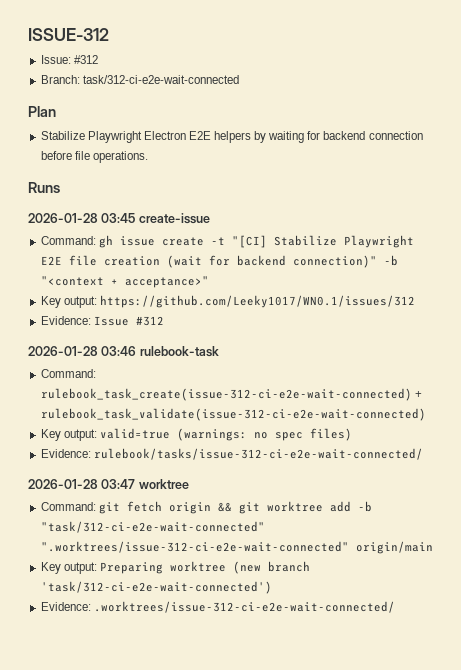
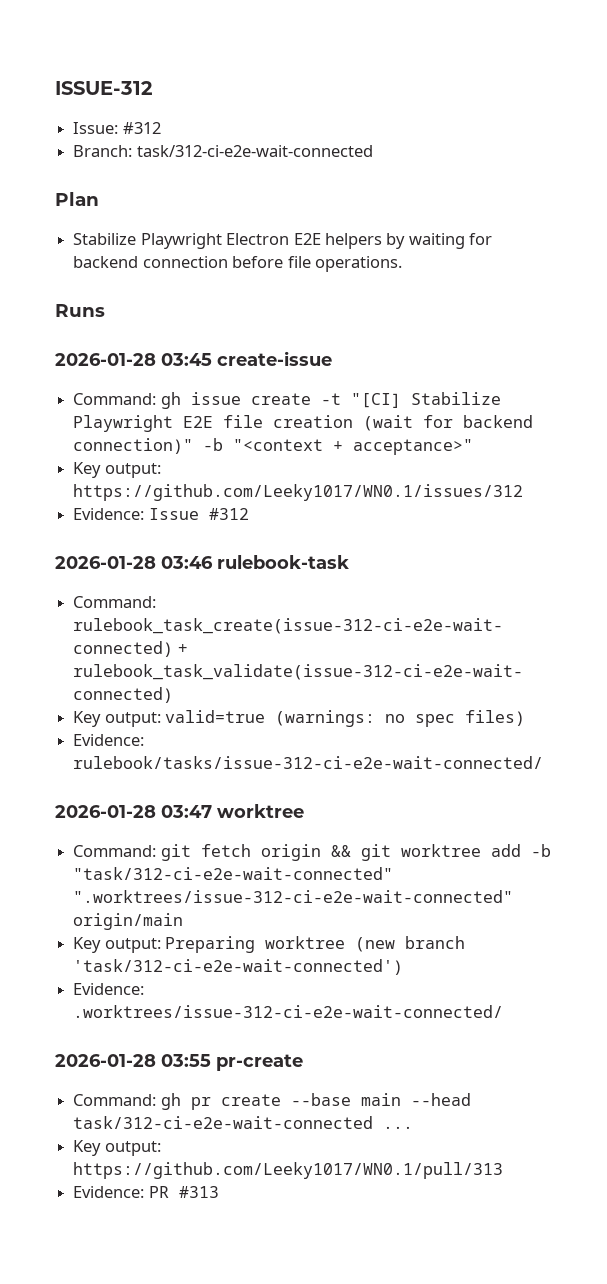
(395, 607) none -> [55,1054,303,1071] [73,1093,471,1110] [73,1116,414,1129] [73,1140,161,1156] [73,1162,504,1179] [73,1186,219,1198] // 2026-01-28 03:55 pr-create // Command: gh pr create --base main --head task/312-ci-e2e-wait-connected ... // Key output: https://github.com/Leeky1017/WN0.1/pull/313 // Evidence: PR #313

